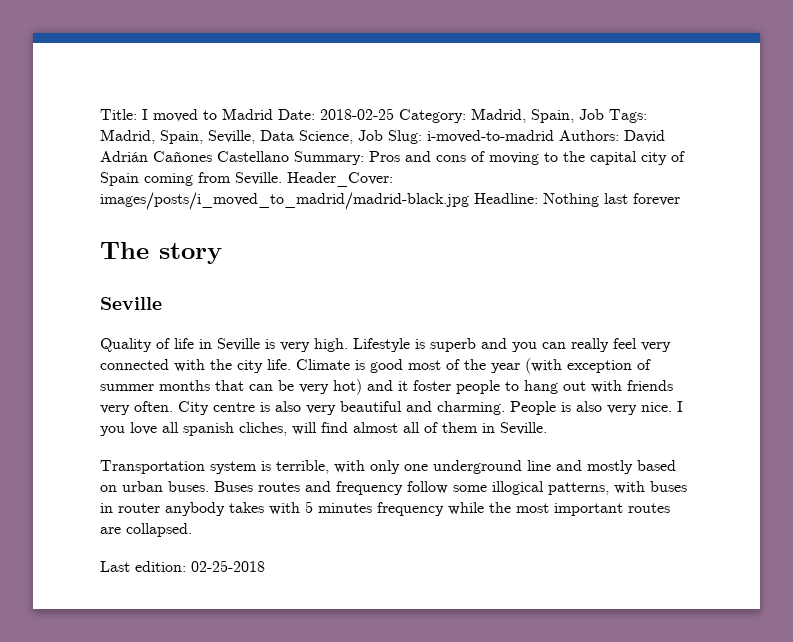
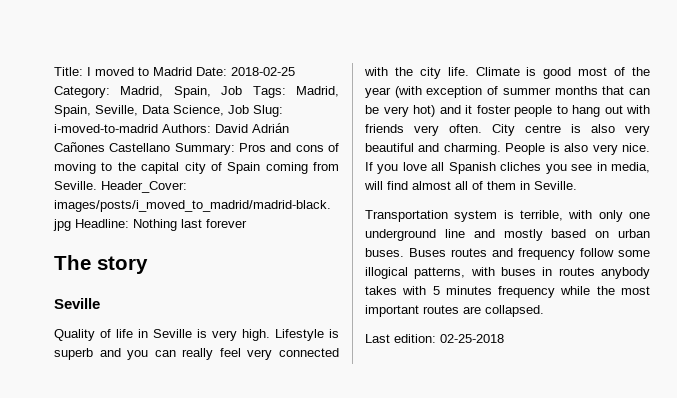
[677,401,683,412] I -> [365,162,373,171] If
[183,422,287,436] spanish cliches, -> [448,162,650,174] Spanish cliches you see in media,
[118,503,160,513] router -> [558,267,595,276] routes

